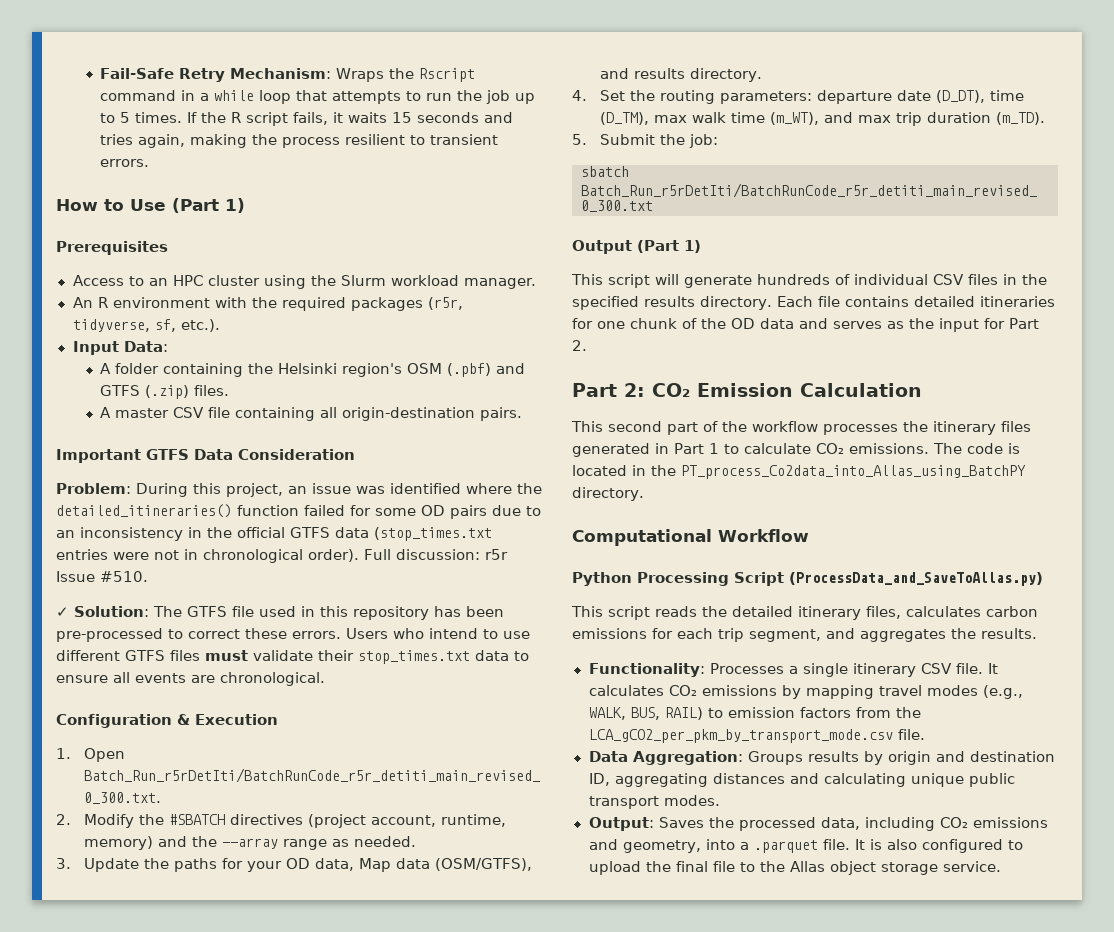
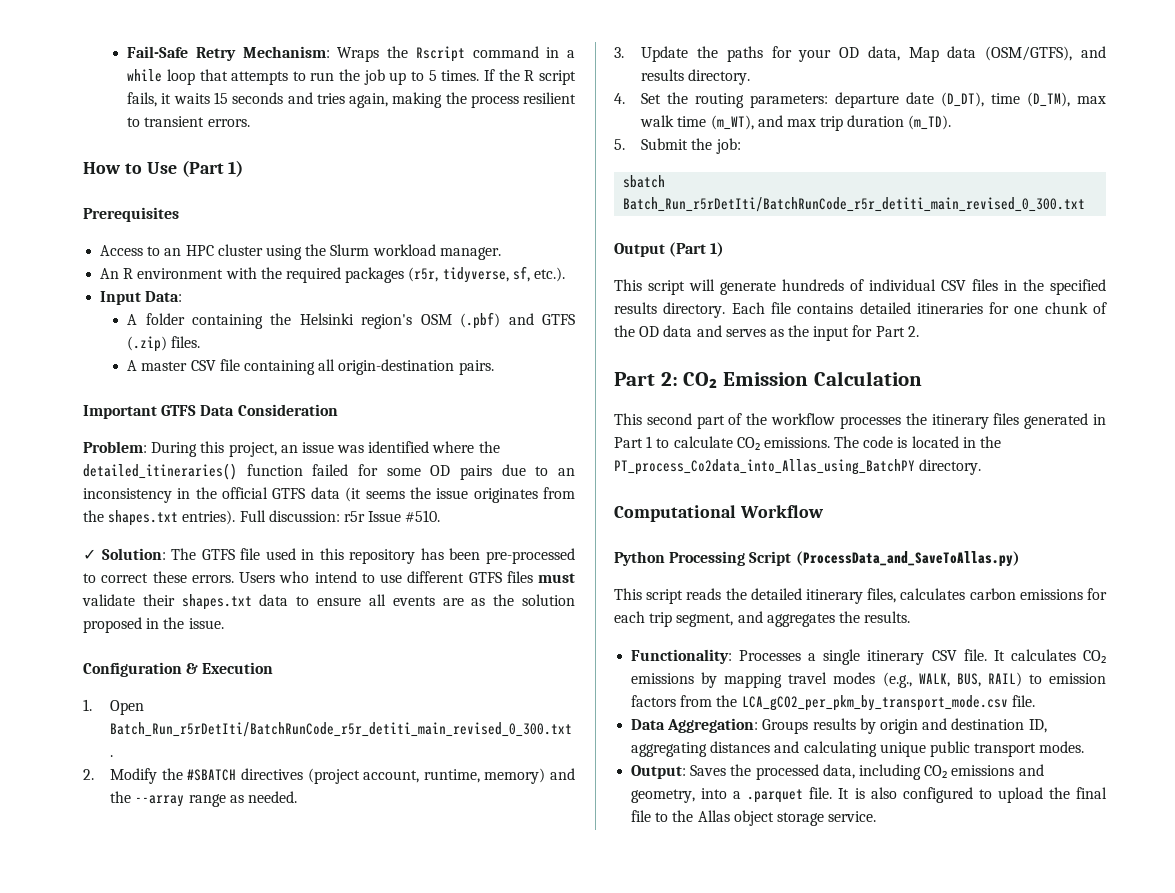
[374,527,492,541] [56,549,359,563] (stop_times.txt entries were not in chronological order). -> [345,487,576,503] [83,510,236,526] (it seems the issue originates from the shapes.txt entries).
[358,650,470,664] stop_times.txt -> [181,594,252,610] shapes.txt
[220,672,325,686] chronological. -> [471,594,575,606] [83,617,224,633] as the solution proposed in the issue.

